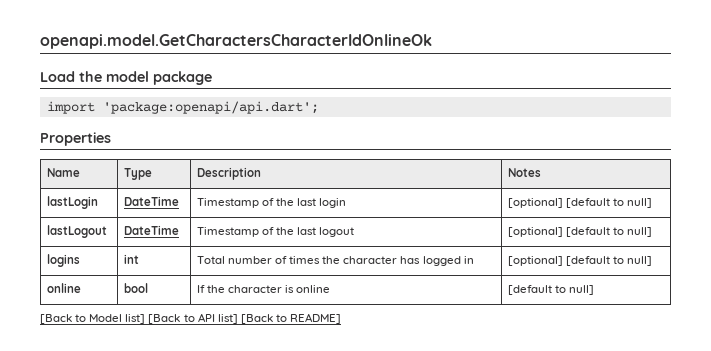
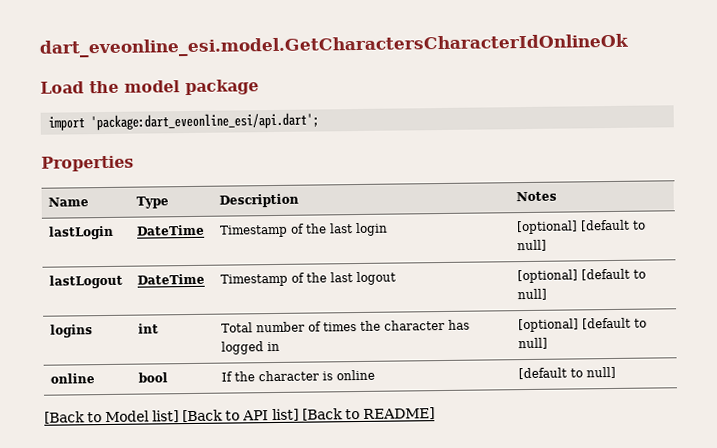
[40,34,432,49] openapi.model.GetCharactersCharacterIdOnlineOk -> [39,33,629,58] dart_eveonline_esi.model.GetCharactersCharacterIdOnlineOk
[102,101,319,114] 'package:openapi/api.dart'; -> [90,112,320,131] 'package:dart_eveonline_esi/api.dart';

